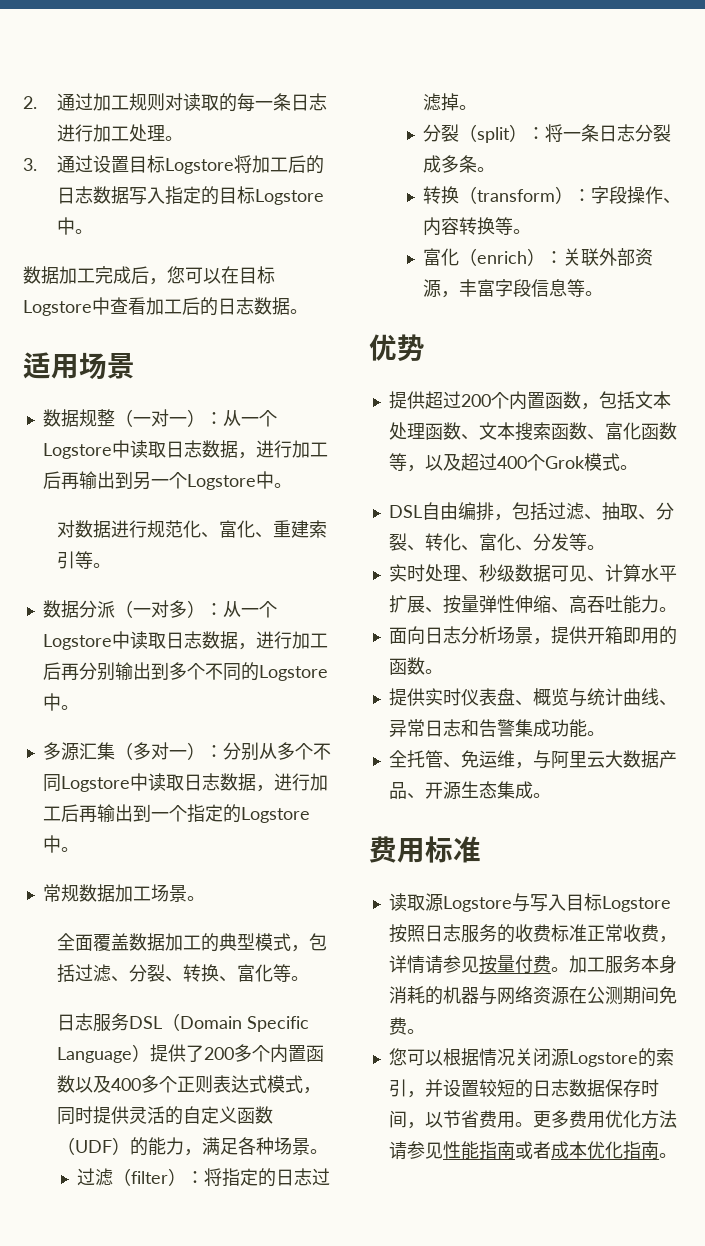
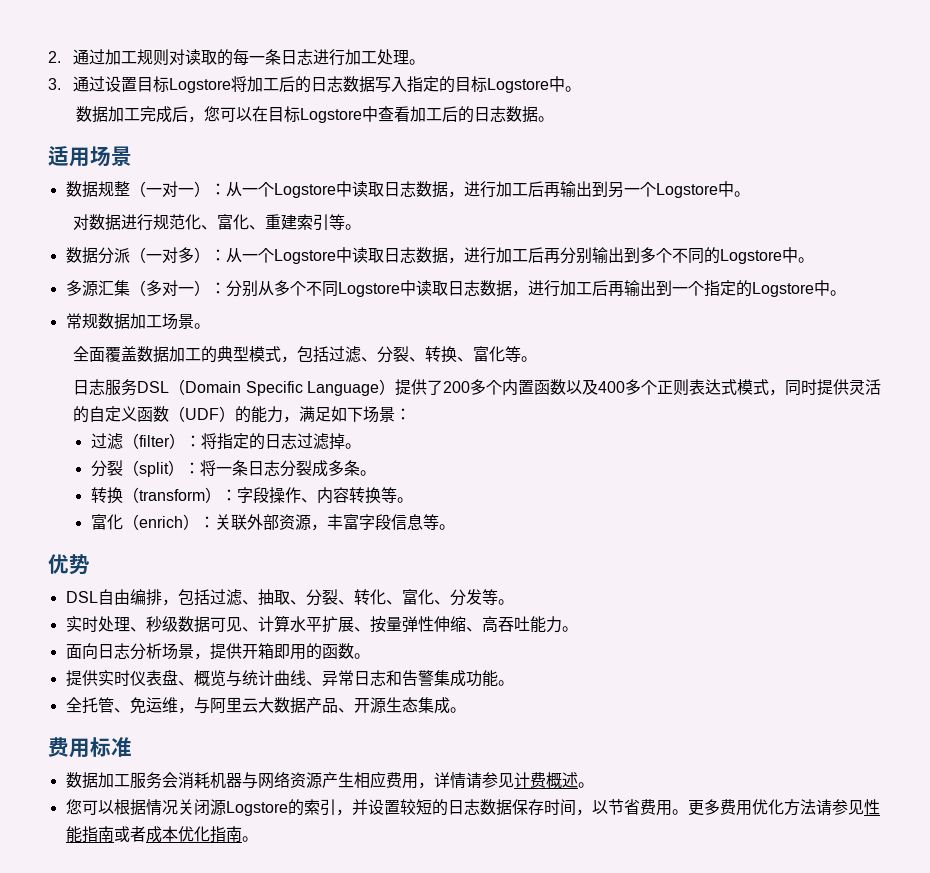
[238,1137,329,1155] 各种场景。 -> [331,406,412,423] 如下场景：
[388,391,671,410] [388,422,677,441] [388,453,638,472] // 提供超过200个内置函数，包括文本处理函数、文本搜索函数、富化函数等，以及超过400个Grok模式。 -> (90, 564) none
[388,893,671,912] [388,924,677,943] [388,955,677,974] [388,986,677,1005] [388,1017,407,1035] 读取源Logstore与写入目标Logstore按照日志服务的收费标准正常收费，详情请参见按量付费。加工服务本身消耗的机器与网络资源在公测期间免费 -> [65,771,578,789] 数据加工服务会消耗机器与网络资源产生相应费用，详情请参见计费概述

